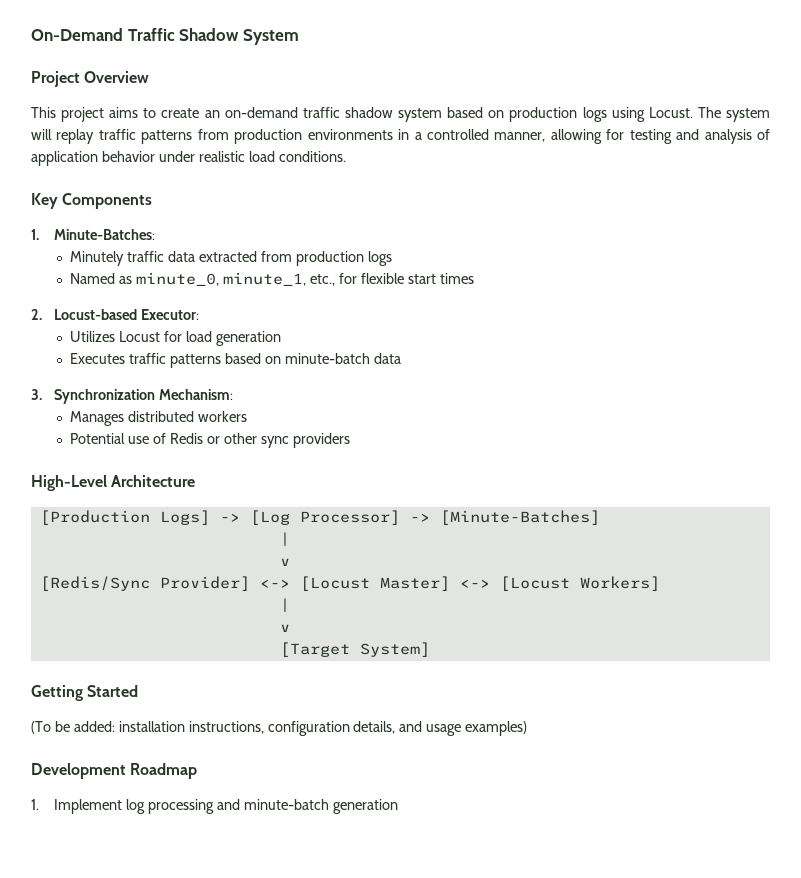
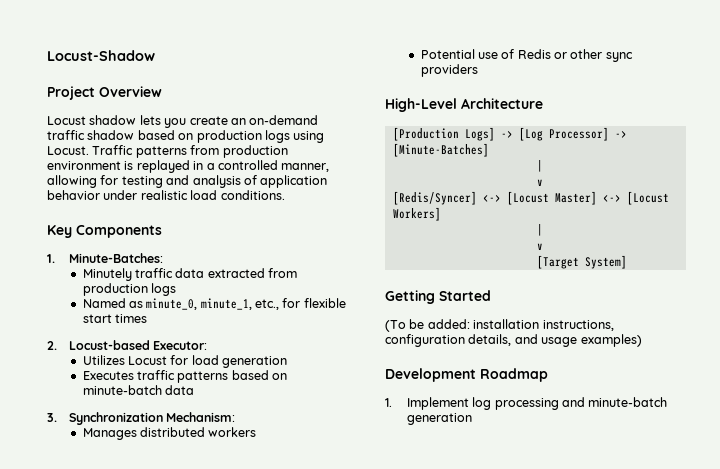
[31,28,299,45] [31,71,150,87] [31,107,157,122] On-Demand Traffic Shadow System // Project Overview // This project aims to -> [47,50,155,61] [47,86,162,100] [47,115,187,128] Locust-Shadow // Project Overview // Locust shadow lets you
[398,108,443,122] system -> (135, 135) none
[697,107,771,122] [31,129,393,144] The system will replay traffic patterns from production environments -> [92,145,288,158] [47,160,190,173] Traffic patterns from production environment is replayed
[39,576,250,591] [Redis/Sync Provider] -> [392,191,477,205] [Redis/Syncer]

